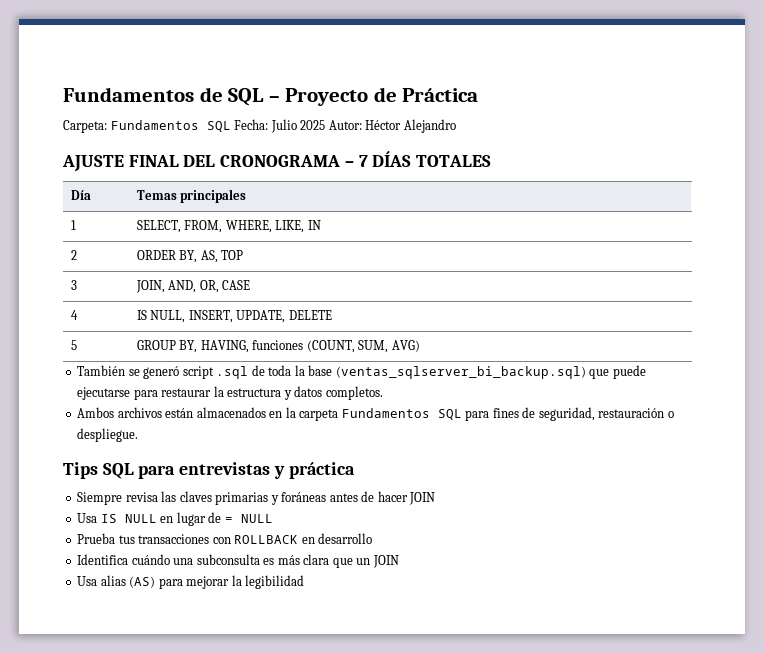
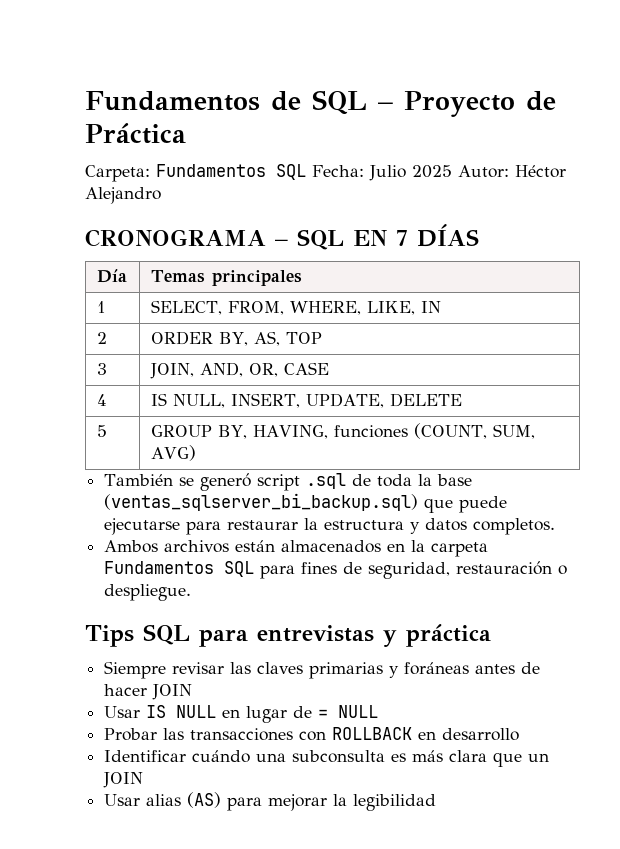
[62,155,354,172] AJUSTE FINAL DEL CRONOGRAMA – -> [85,229,387,250] CRONOGRAMA – SQL EN
[416,155,492,167] TOTALES -> (479, 235) none
[125,492,158,502] revisa -> [172,662,225,674] revisar
[77,513,98,523] Usa -> [104,706,141,718] Usar
[77,533,135,544] Prueba tus -> [104,728,185,741] Probar las
[77,554,129,565] Identifica -> [104,750,187,762] Identificar
[77,576,98,586] Usa -> [104,794,141,806] Usar

